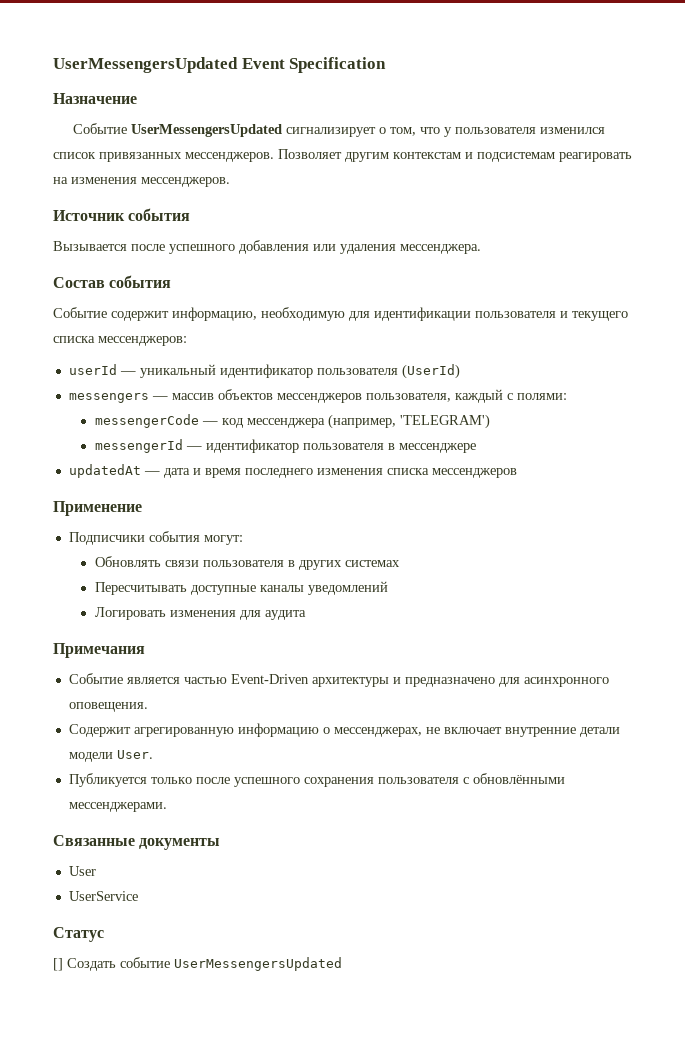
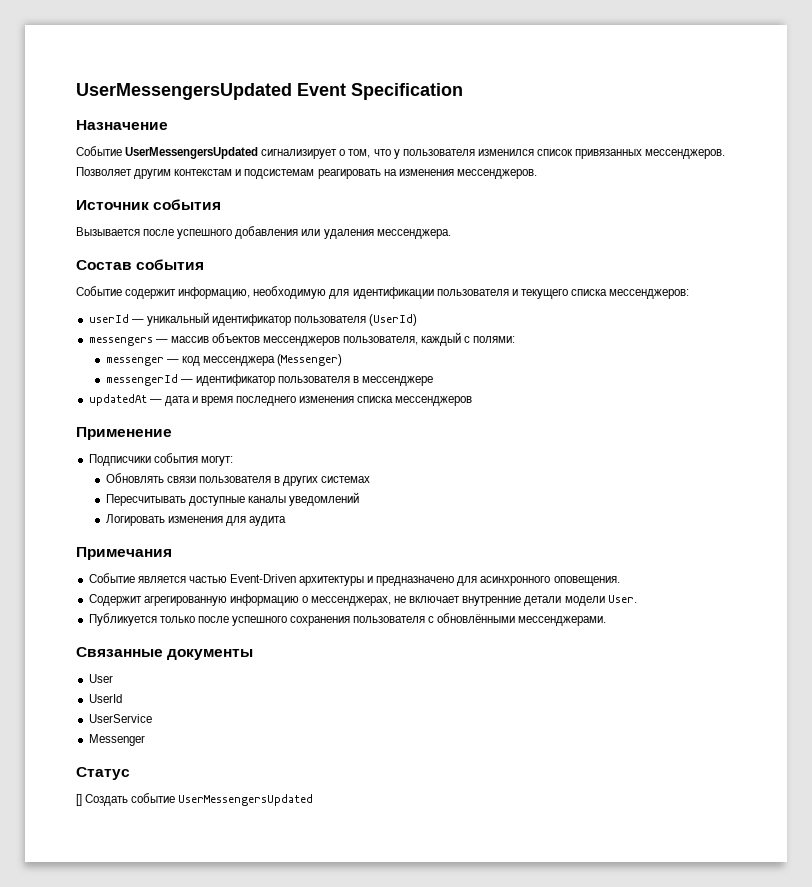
[94,414,199,428] messengerCode -> [105,357,164,366] messenger
[327,414,490,429] (например, 'TELEGRAM') -> [277,354,343,366] (Messenger)
(96, 871) none -> [88,694,122,703] // UserId
(138, 896) none -> [88,734,145,746] // Messenger

